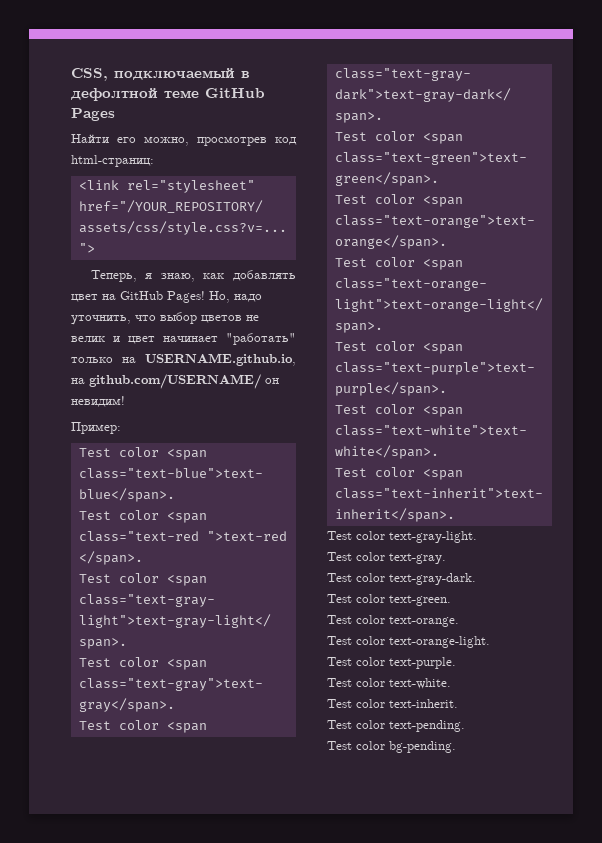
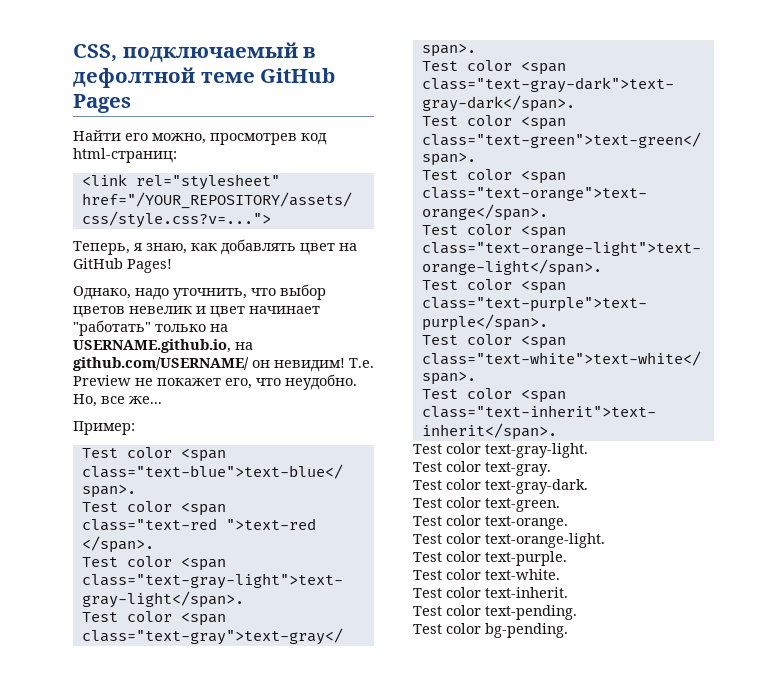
[209,291,230,303] Но, -> [73,286,131,300] // Однако,
[246,315,259,321] [71,336,105,342] не велик -> [129,306,192,314] невелик
(125, 401) none -> [349,358,374,368] [73,374,357,390] [73,394,162,407] Т.е. Preview не покажет его, что неудобно. Но, все же...

